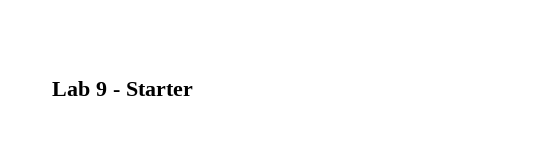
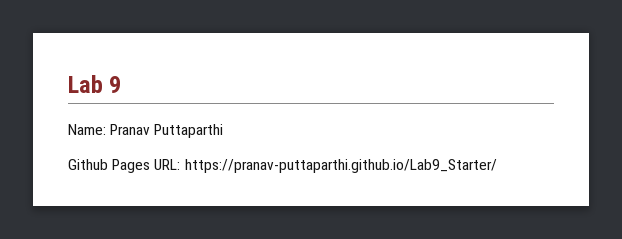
[113,82,193,96] - Starter -> [68,124,224,138] [68,159,497,173] // Name: Pranav Puttaparthi // Github Pages URL: https://pranav-puttaparthi.github.io/Lab9_Starter/

